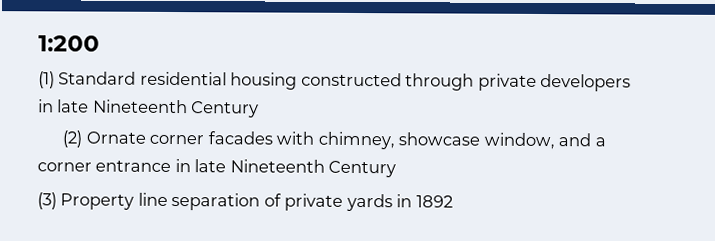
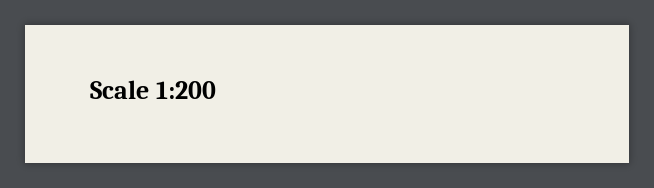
(38, 43) none -> [90,80,149,99] Scale
[38,71,632,92] [38,99,260,118] [62,130,606,150] [37,159,397,178] [37,192,453,212] // (1) Standard residential housing constructed through private developers in late Nineteenth Century // (2) Ornate corner facades with chimney, showcase window, and a corner entrance in late Nineteenth Century // (3) Property line separation of private yards in 1892 -> (217, 90) none

